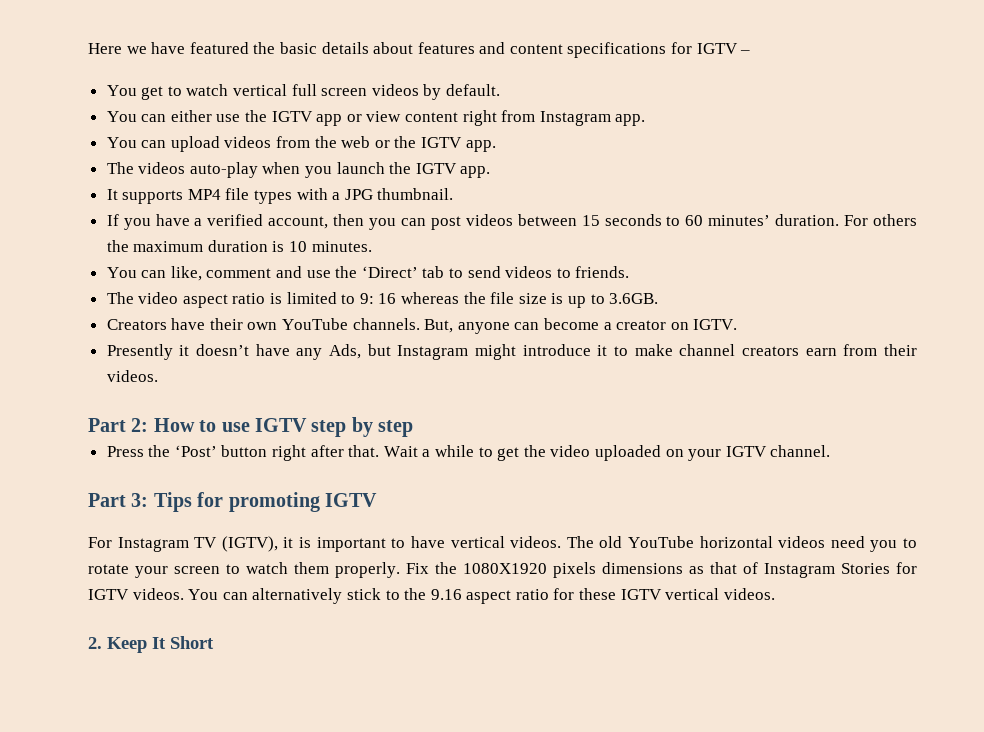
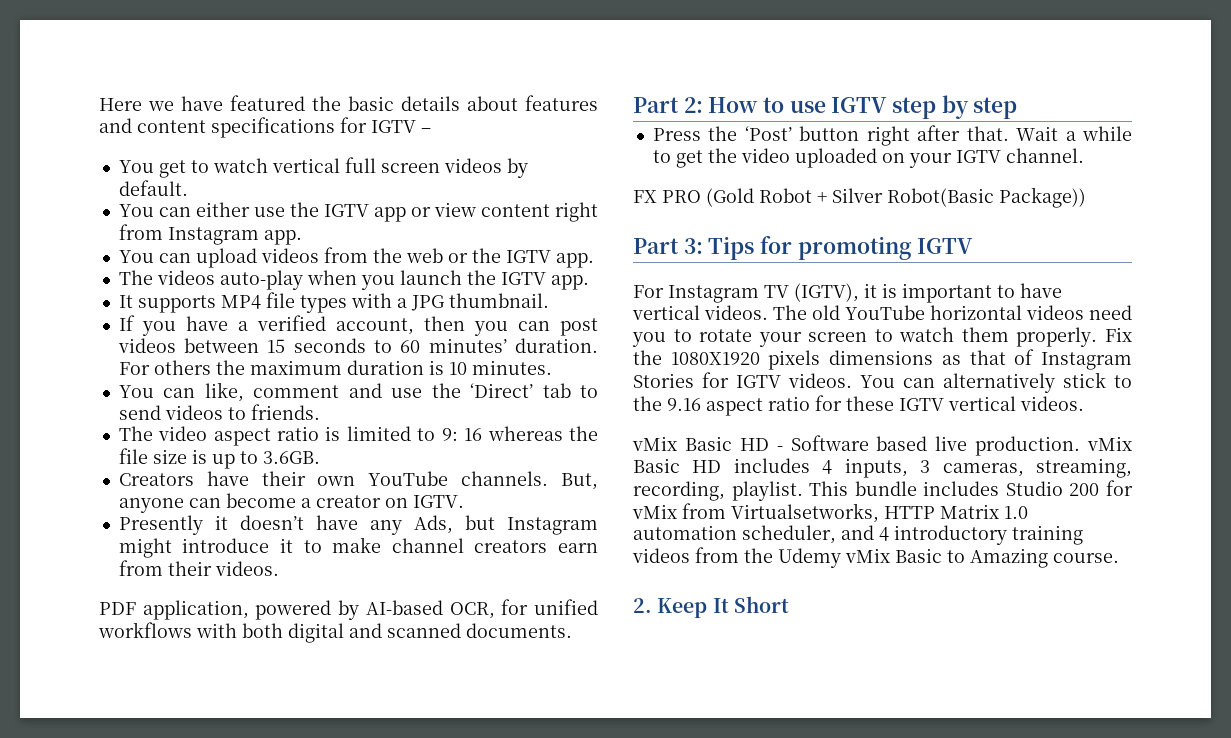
(158, 376) none -> [99,599,598,620] [98,622,572,643] // PDF application, powered by AI-based OCR, for unified workflows with both digital and scanned documents.
(831, 451) none -> [633,187,1086,208] // FX PRO (Gold Robot + Silver Robot(Basic Package))
(775, 594) none -> [632,435,1132,456] [633,458,1132,478] [633,480,1133,501] [632,503,1028,523] [633,525,1083,545] [632,547,1119,568] // vMix Basic HD - Software based live production. vMix Basic HD includes 4 inputs, 3 cameras, streaming, recording, playlist. This bundle includes Studio 200 for vMix from Virtualsetworks, HTTP Matrix 1.0 automation scheduler, and 4 introductory training videos from the Udemy vMix Basic to Amazing course.

